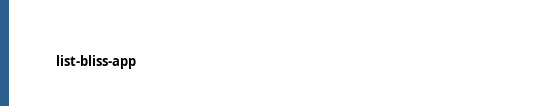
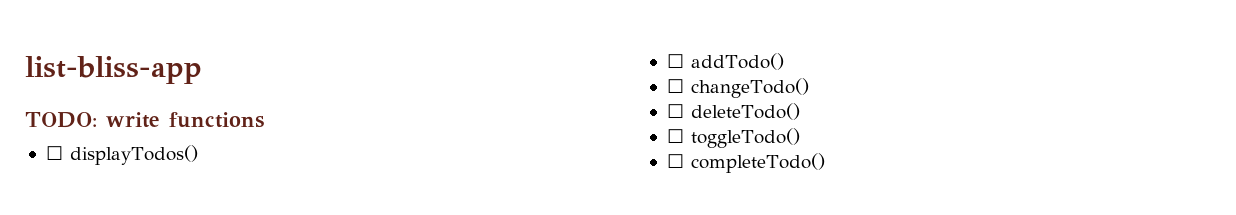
(136, 62) none -> [25,112,264,128] [45,145,198,165] [666,53,784,70] [666,78,809,98] [666,103,800,120] [666,128,800,148] [666,153,825,173] // TODO: write functions // ☐ displayTodos() // ☐ addTodo() // ☐ changeTodo() // ☐ deleteTodo() // ☐ toggleTodo() // ☐ completeTodo()

